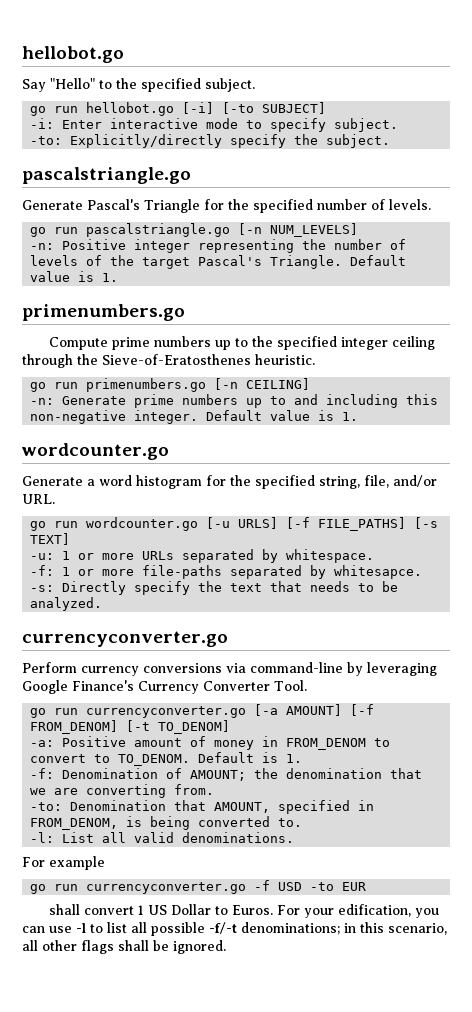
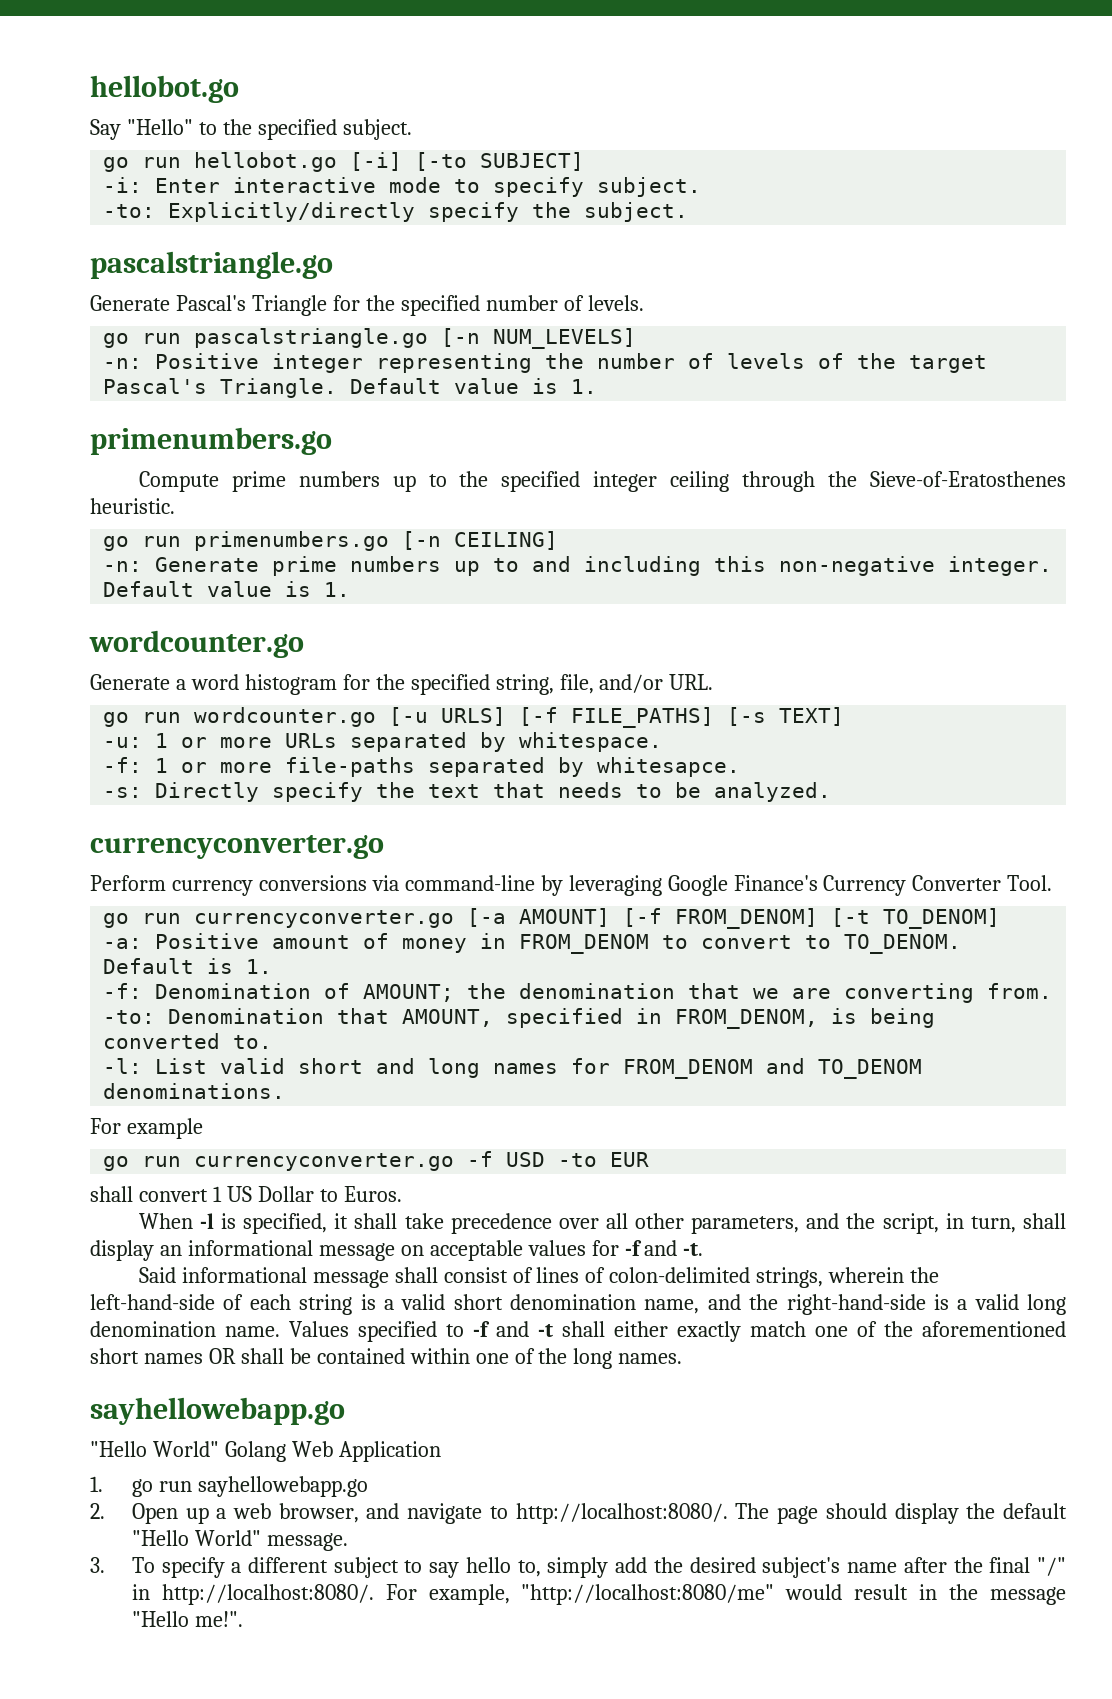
[102,832,175,843] all valid -> [220,1058,923,1079] valid short and long names for FROM_DENOM and TO_DENOM
[277,904,440,918] [22,922,447,936] [22,940,226,954] For your edification, you can use -l to list all possible -f/-t denominations; in this scenario, all other flags shall be ignored. -> [138,1213,1066,1234] [90,1240,704,1261] [138,1267,940,1288] [90,1294,1066,1315] [90,1321,1066,1342] [90,1348,683,1369] [90,1397,345,1425] [90,1441,441,1462] [90,1476,368,1497] [90,1503,1067,1524] [131,1530,348,1551] [90,1557,1067,1578] [131,1584,1066,1605] [131,1611,243,1627] // When -l is specified, it shall take precedence over all other parameters, and the script, in turn, shall display an informational message on acceptable values for -f and -t. // Said informational message shall consist of lines of colon-delimited strings, wherein the left-hand-side of each string is a valid short denomination name, and the right-hand-side is a valid long denomination name. Values specified to -f and -t shall either exactly match one of the aforementioned short names OR shall be contained within one of the long names. // sayhellowebapp.go // "Hello World" Golang Web Application // 1. go run sayhellowebapp.go // 2. Open up a web browser, and navigate to http://localhost:8080/. The page should display the default "Hello World" message. // 3. To specify a different subject to say hello to, simply add the desired subject's name after the final "/" in http://localhost:8080/. For example, "http://localhost:8080/me" would result in the message "Hello me!".

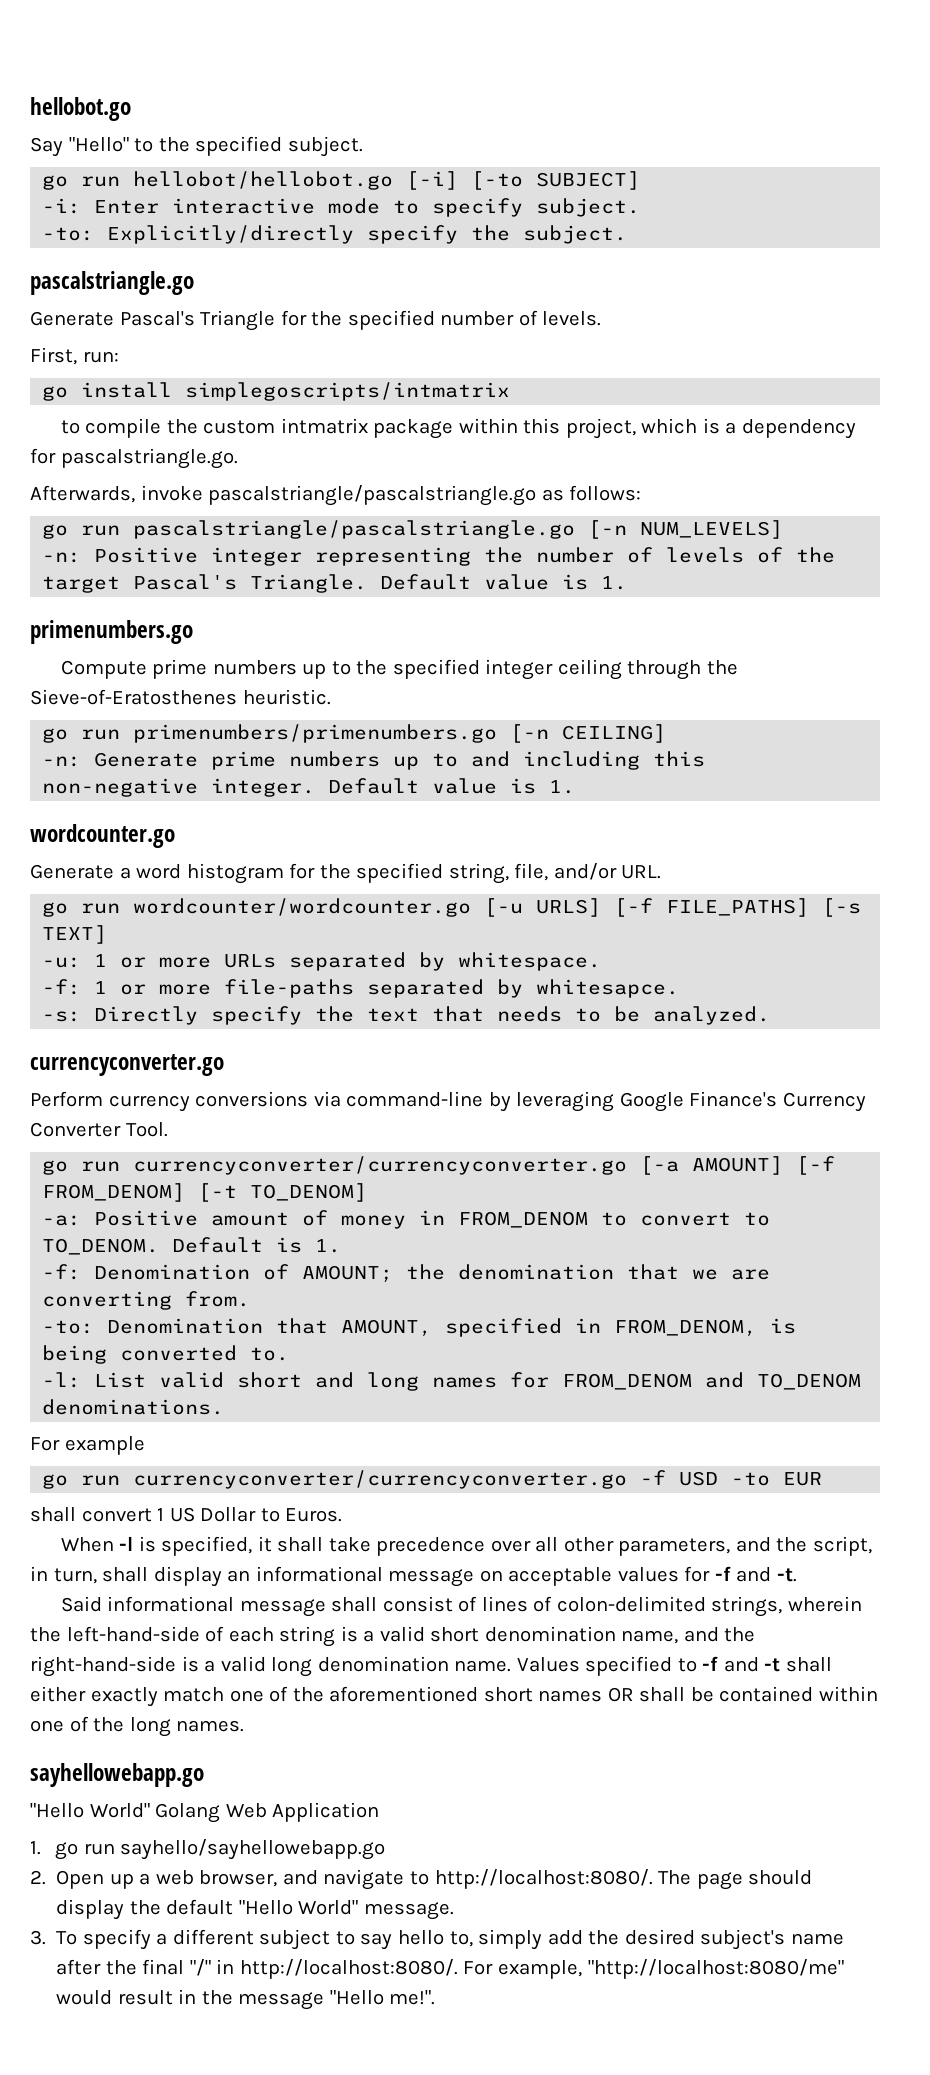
[194,152,338,172] hellobot.go -> [133,171,394,190] hellobot/hellobot.go
[103,328,429,348] // go run pascalstriangle.go -> [30,347,119,365] [42,382,511,401] [60,418,856,439] [30,448,238,469] [30,485,642,506] [42,520,576,539] // First, run: // go install simplegoscripts/intmatrix // to compile the custom intmatrix package within this project, which is a dependency for pascalstriangle.go. // Afterwards, invoke pascalstriangle/pascalstriangle.go as follows: // go run pascalstriangle/pascalstriangle.go
[194,531,390,551] primenumbers.go -> [133,724,498,743] primenumbers/primenumbers.go
[194,707,377,727] wordcounter.go -> [133,898,472,917] wordcounter/wordcounter.go
[194,910,455,928] currencyconverter.go -> [133,1156,628,1175] currencyconverter/currencyconverter.go
[194,1153,455,1171] currencyconverter.go -> [133,1470,628,1489] currencyconverter/currencyconverter.go
[197,1476,368,1497] sayhellowebapp.go -> [120,1839,386,1860] sayhello/sayhellowebapp.go

